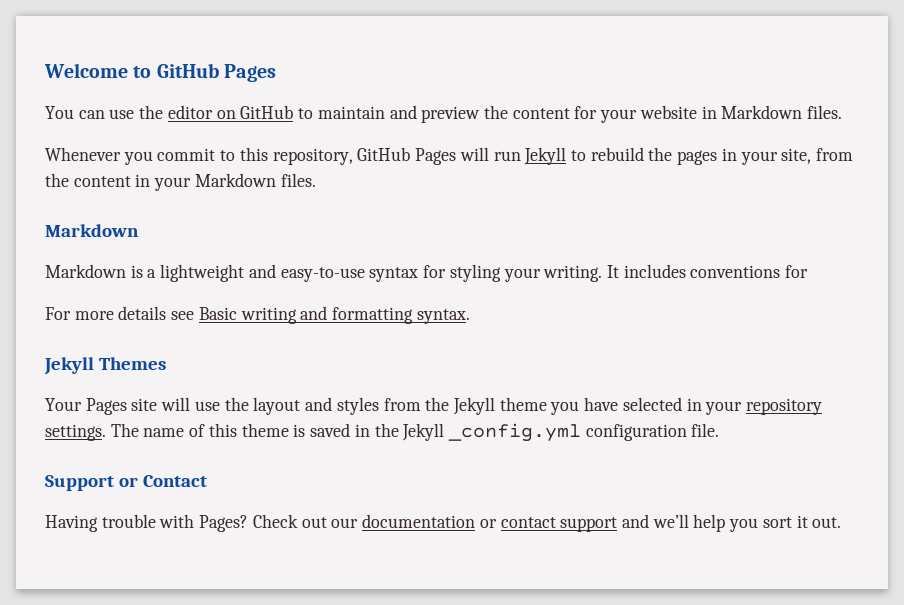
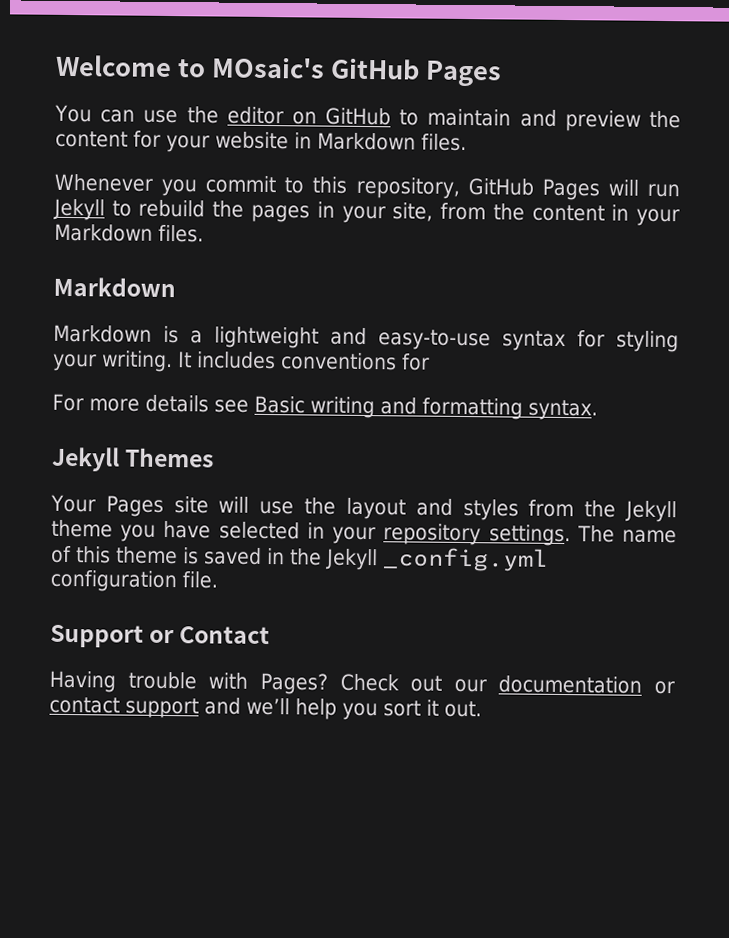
(152, 72) none -> [210,56,325,79] MOsaic's

